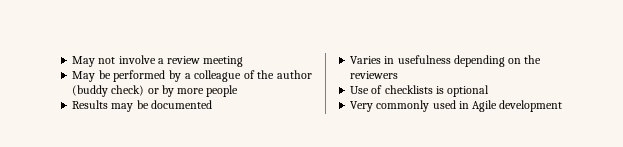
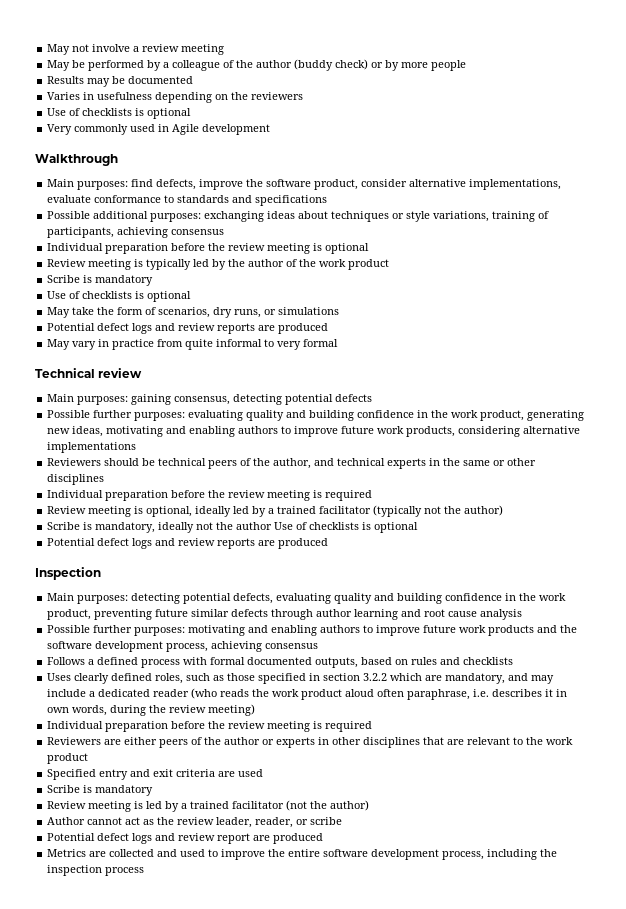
(563, 106) none -> [35,154,118,166] [47,179,562,190] [47,195,328,206] [47,211,550,222] [47,227,225,238] [47,243,370,254] [47,259,390,270] [47,275,154,286] [47,291,192,302] [47,307,340,318] [47,323,329,334] [47,339,339,350] [35,368,143,378] [47,394,373,405] [47,410,585,421] [47,426,581,437] [47,442,137,453] [47,458,537,469] [47,474,105,485] [47,490,373,501] [47,505,504,517] [47,522,419,533] [47,538,329,549] [35,567,101,580] [47,593,567,604] [47,609,523,620] [47,625,578,636] [47,641,319,652] [47,657,514,668] [47,673,555,684] [47,688,568,700] [47,704,256,716] [47,721,373,732] [47,737,574,748] [47,753,89,764] [47,769,264,780] [47,785,154,796] [47,800,370,812] [47,817,343,828] [47,833,324,844] [47,849,558,860] [47,865,145,876] // Walkthrough // Main purposes: find defects, improve the software product, consider alternative implementations, evaluate conformance to standards and specifications // Possible additional purposes: exchanging ideas about techniques or style variations, training of participants, achieving consensus // Individual preparation before the review meeting is optional // Review meeting is typically led by the author of the work product // Scribe is mandatory // Use of checklists is optional // May take the form of scenarios, dry runs, or simulations // Potential defect logs and review reports are produced // May vary in practice from quite informal to very formal // Technical review // Main purposes: gaining consensus, detecting potential defects // Possible further purposes: evaluating quality and building confidence in the work product, generating new ideas, motivating and enabling authors to improve future work products, considering alternative implementations // Reviewers should be technical peers of the author, and technical experts in the same or other disciplines // Individual preparation before the review meeting is required // Review meeting is optional, ideally led by a trained facilitator (typically not the author) // Scribe is mandatory, ideally not the author Use of checklists is optional // Potential defect logs and review reports are produced // Inspection // Main purposes: detecting potential defects, evaluating quality and building confidence in the work product, preventing future similar defects through author learning and root cause analysis // Possible further purposes: motivating and enabling authors to improve future work products and the software development process, achieving consensus // Follows a defined process with formal documented outputs, based on rules and checklists // Uses clearly defined roles, such as those specified in section 3.2.2 which are mandatory, and may include a dedicated reader (who reads the work product aloud often paraphrase, i.e. describes it in own words, during the review meeting) // Individual preparation before the review meeting is required // Reviewers are either peers of the author or experts in other disciplines that are relevant to the work product // Specified entry and exit criteria are used // Scribe is mandatory // Review meeting is led by a trained facilitator (not the author) // Author cannot act as the review leader, reader, or scribe // Potential defect logs and review report are produced // Metrics are collected and used to improve the entire software development process, including the inspection process

